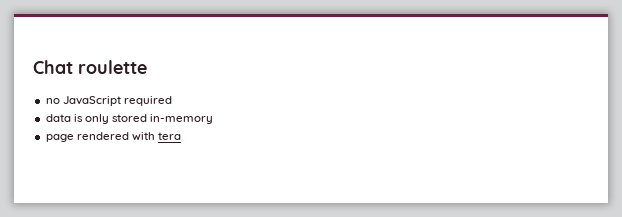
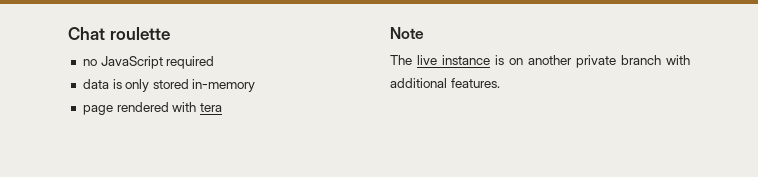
(181, 136) none -> [390,27,424,39] [390,55,690,68] [390,78,500,88] // Note // The live instance is on another private branch with additional features.

